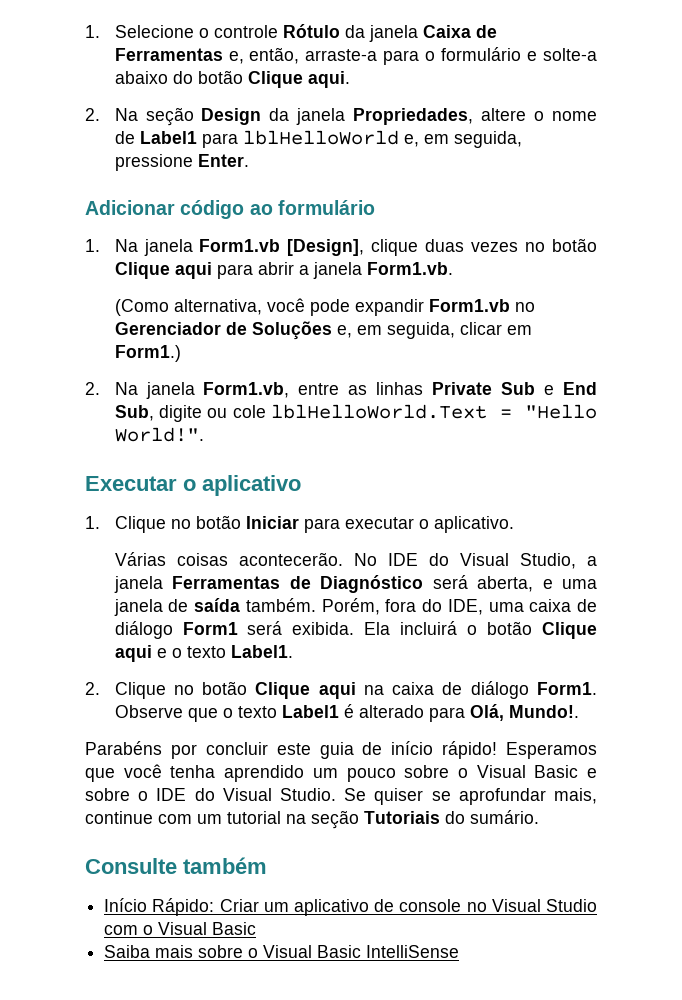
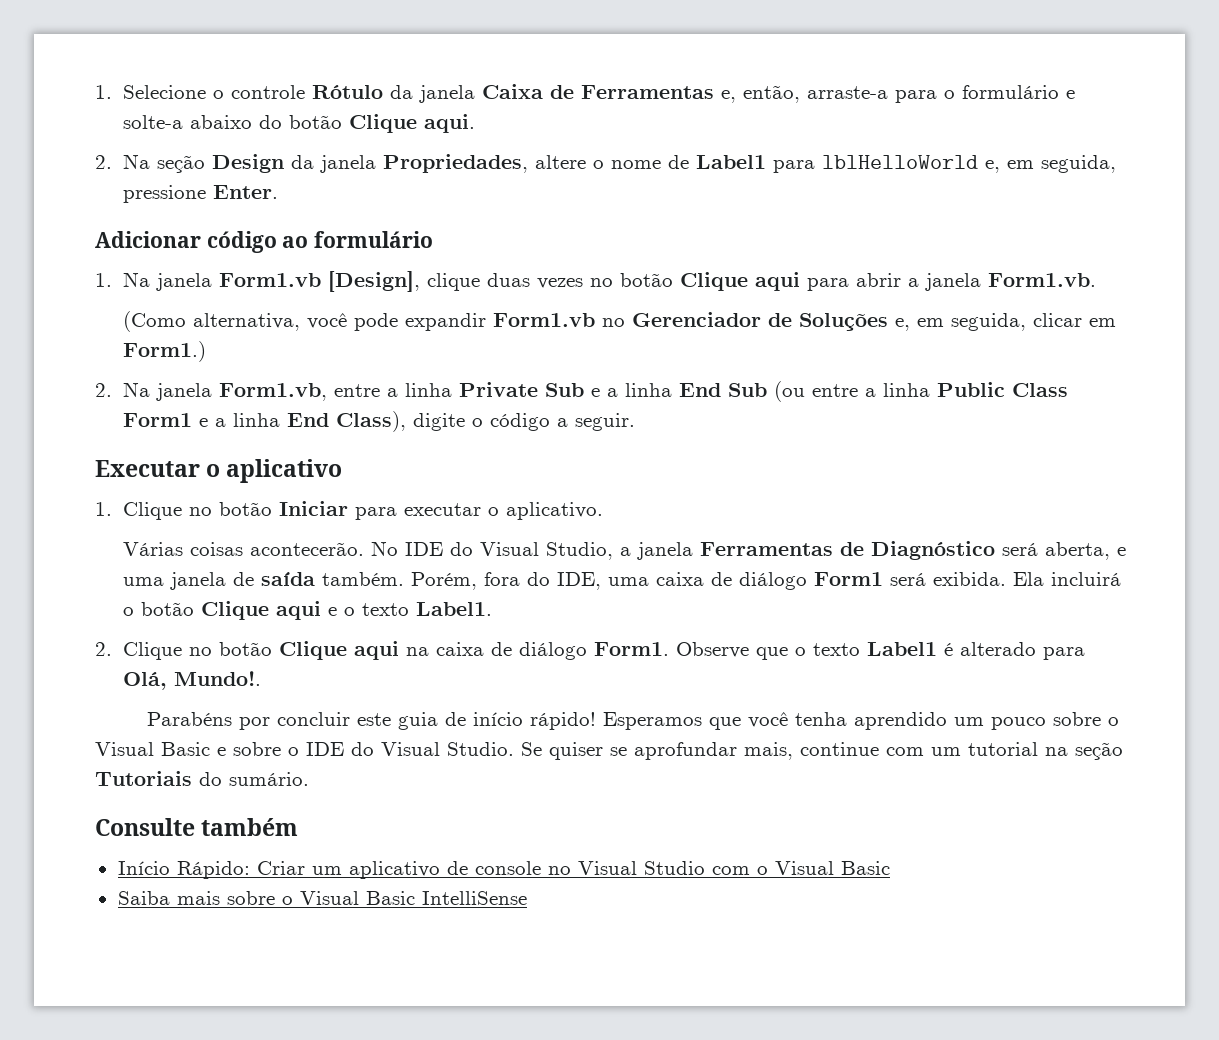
[348,382,424,395] as linhas -> [386,383,452,397] a linha
[563,382,597,395] [114,404,598,422] [114,427,204,442] End Sub, digite ou cole lblHelloWorld.Text = "Hello World!". -> [606,381,1068,402] [122,411,635,432] a linha End Sub (ou entre a linha Public Class Form1 e a linha End Class), digite o código a seguir.

